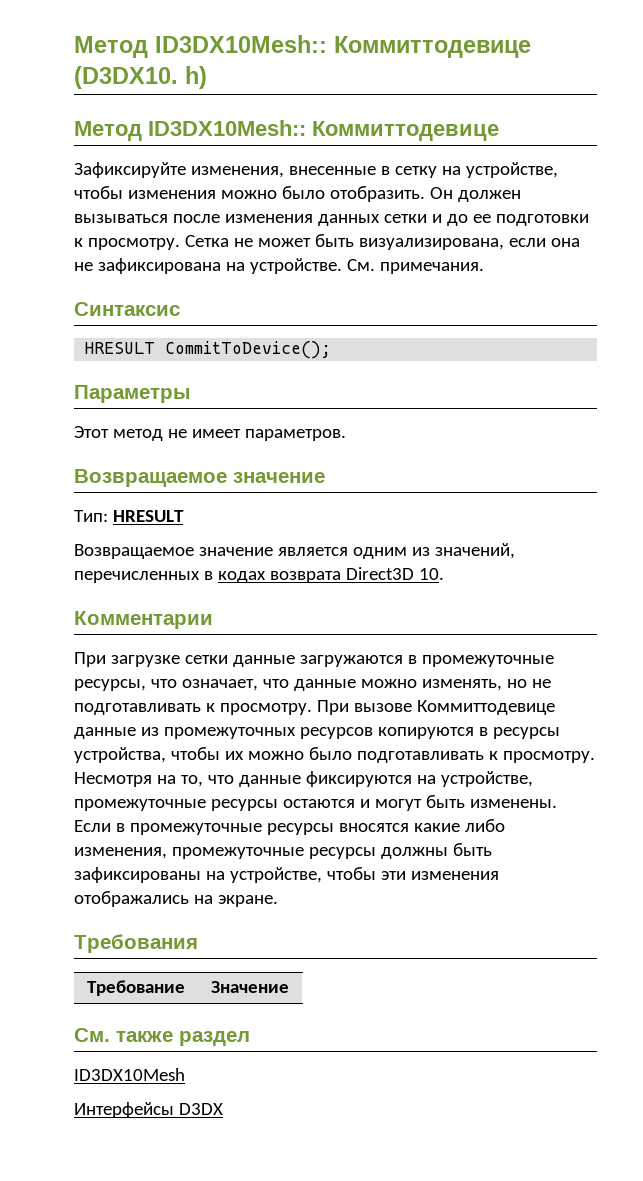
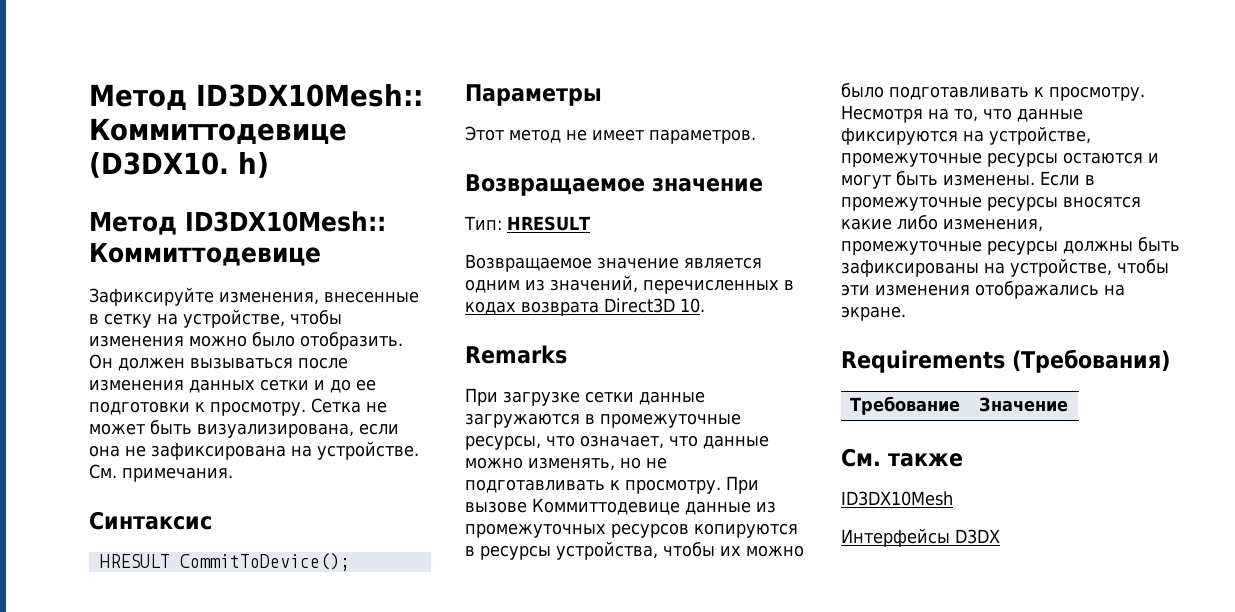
[74,611,213,629] Комментарии -> [465,345,567,364] Remarks
[74,934,198,953] Требования -> [841,349,1170,373] Requirements (Требования)
[179,1031,250,1046] раздел -> (963, 460) none

